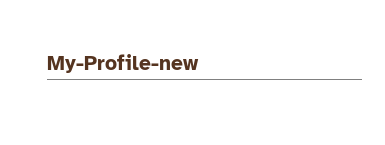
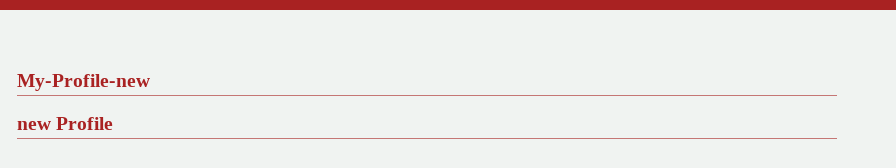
(199, 63) none -> [17,117,114,130] // new Profile

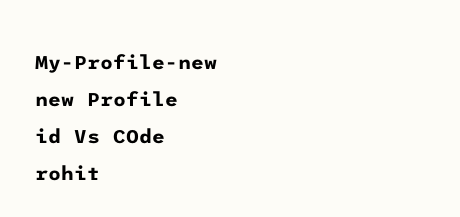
(114, 123) none -> [35,128,165,144] [35,165,100,181] // id Vs COde // rohit

